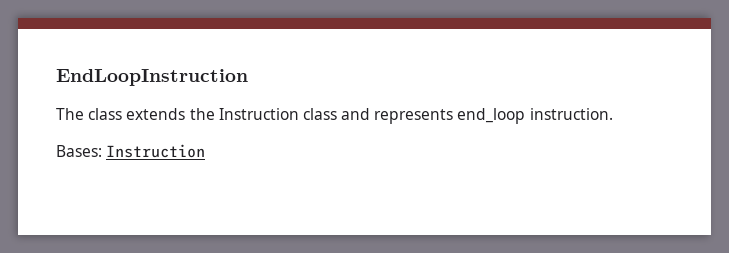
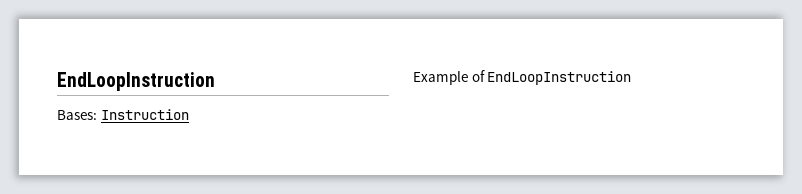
[56,69,248,86] [56,108,613,124] EndLoopInstruction // The class extends the Instruction class and represents end_loop instruction. -> [57,72,215,91] EndLoopInstruction
(206, 151) none -> [413,70,632,85] // Example of EndLoopInstruction

